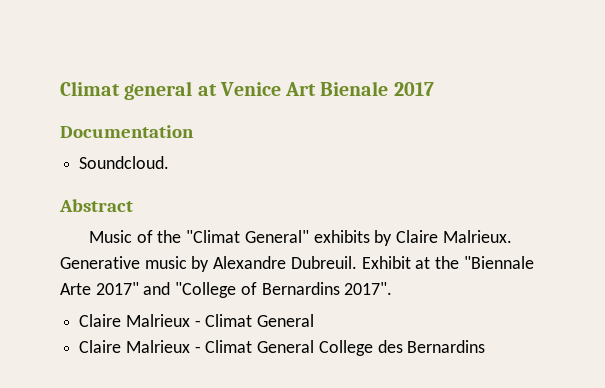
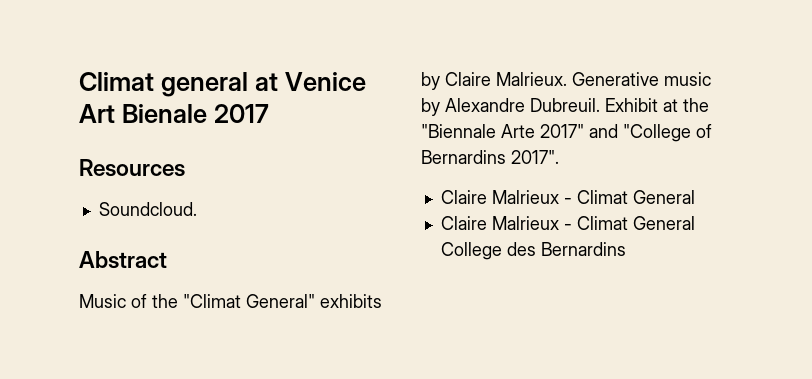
[60,125,194,138] Documentation -> [79,159,185,177] Resources

